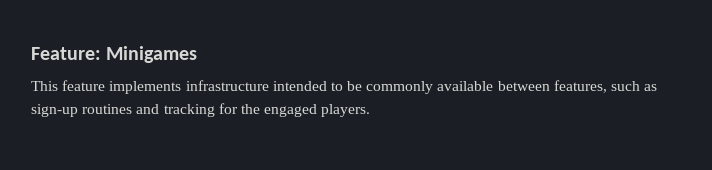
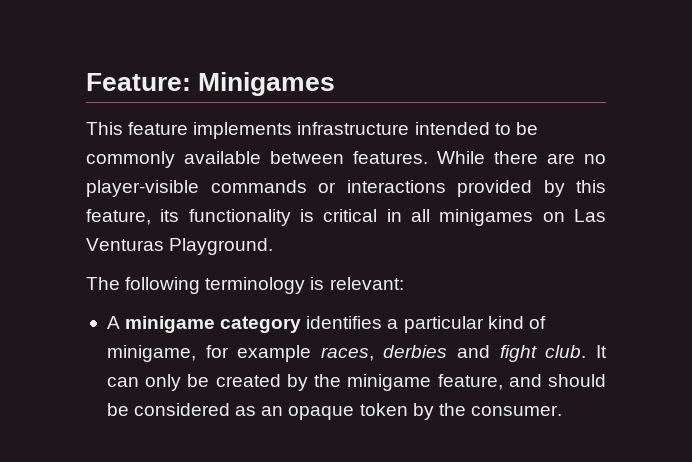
[553,80,658,93] [31,103,371,117] features, such as sign-up routines and tracking for the engaged players. -> [353,151,606,164] [86,180,606,197] [86,209,606,226] [86,238,274,255] [86,277,404,294] [106,316,546,333] [106,345,607,362] [106,374,607,391] [106,403,562,420] features. While there are no player-visible commands or interactions provided by this feature, its functionality is critical in all minigames on Las Venturas Playground. // The following terminology is relevant: // A minigame category identifies a particular kind of minigame, for example races, derbies and fight club. It can only be created by the minigame feature, and should be considered as an opaque token by the consumer.

